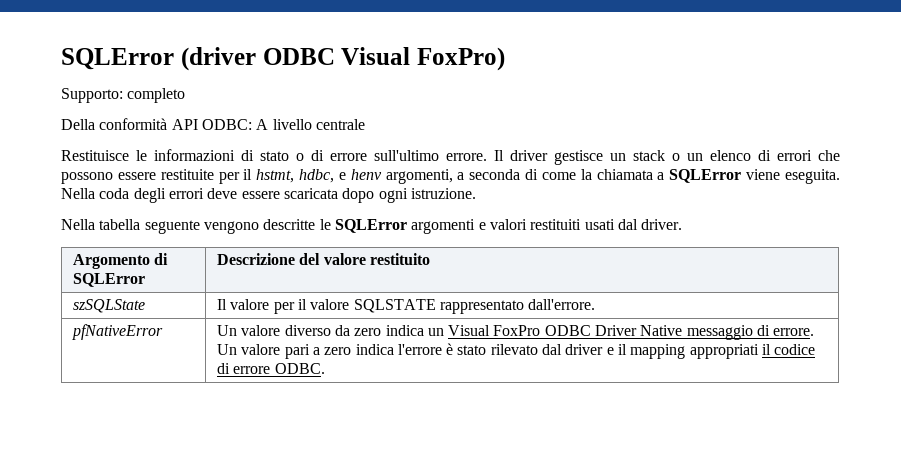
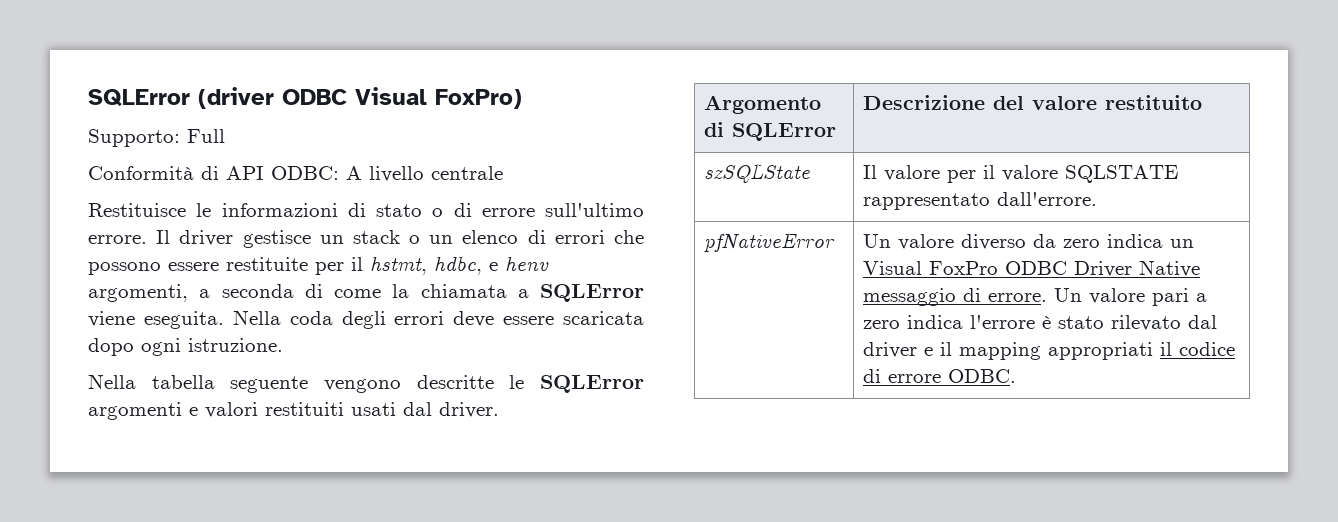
[127,88,186,103] [61,118,168,130] completo // Della conformità -> [187,129,225,143] [88,166,219,180] Full // Conformità di

